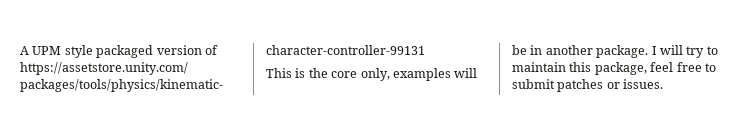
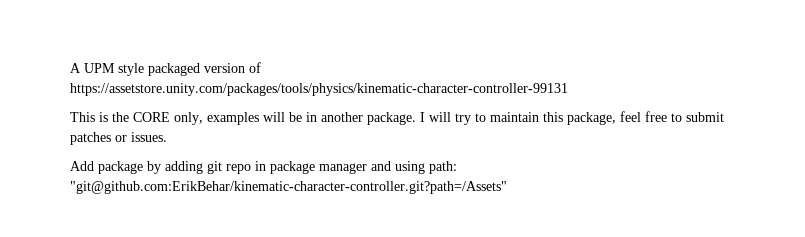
[331,71,358,78] core -> [133,112,170,122] CORE
(664, 84) none -> [70,161,457,174] [70,181,507,194] // Add package by adding git repo in package manager and using path: "git@github.com:ErikBehar/kinematic-character-controller.git?path=/Assets"

